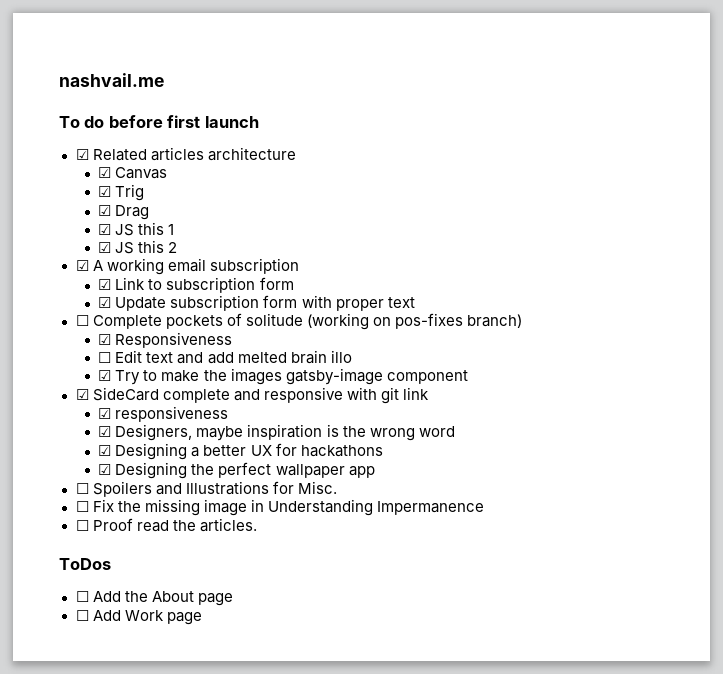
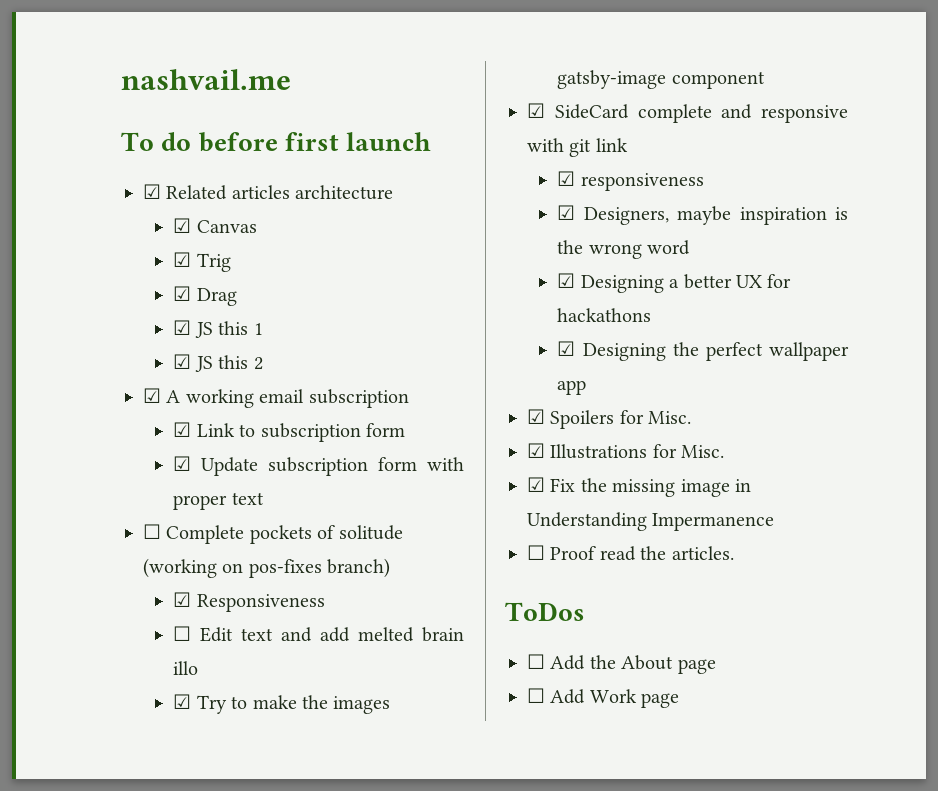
[75,481,182,497] ☐ Spoilers and -> [527,409,692,429] [527,443,545,458] ☑ Spoilers for Misc. // ☑
[75,501,89,512] ☐ -> [527,477,545,492] ☑

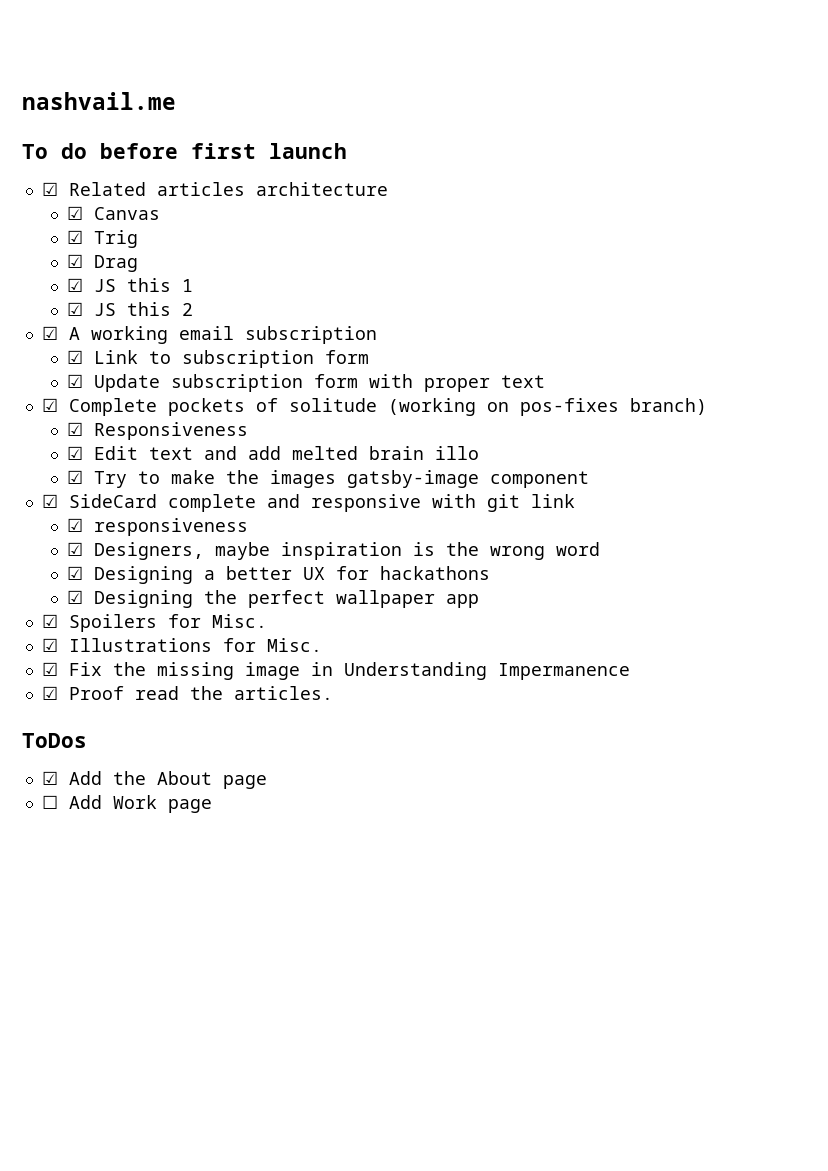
[143,524,161,539] ☐ -> [41,398,58,412] ☑
[173,626,192,641] ☐ -> [67,446,84,460] ☑
[527,545,545,560] ☐ -> [41,686,58,700] ☑
[527,654,545,669] ☐ -> [41,771,58,785] ☑

